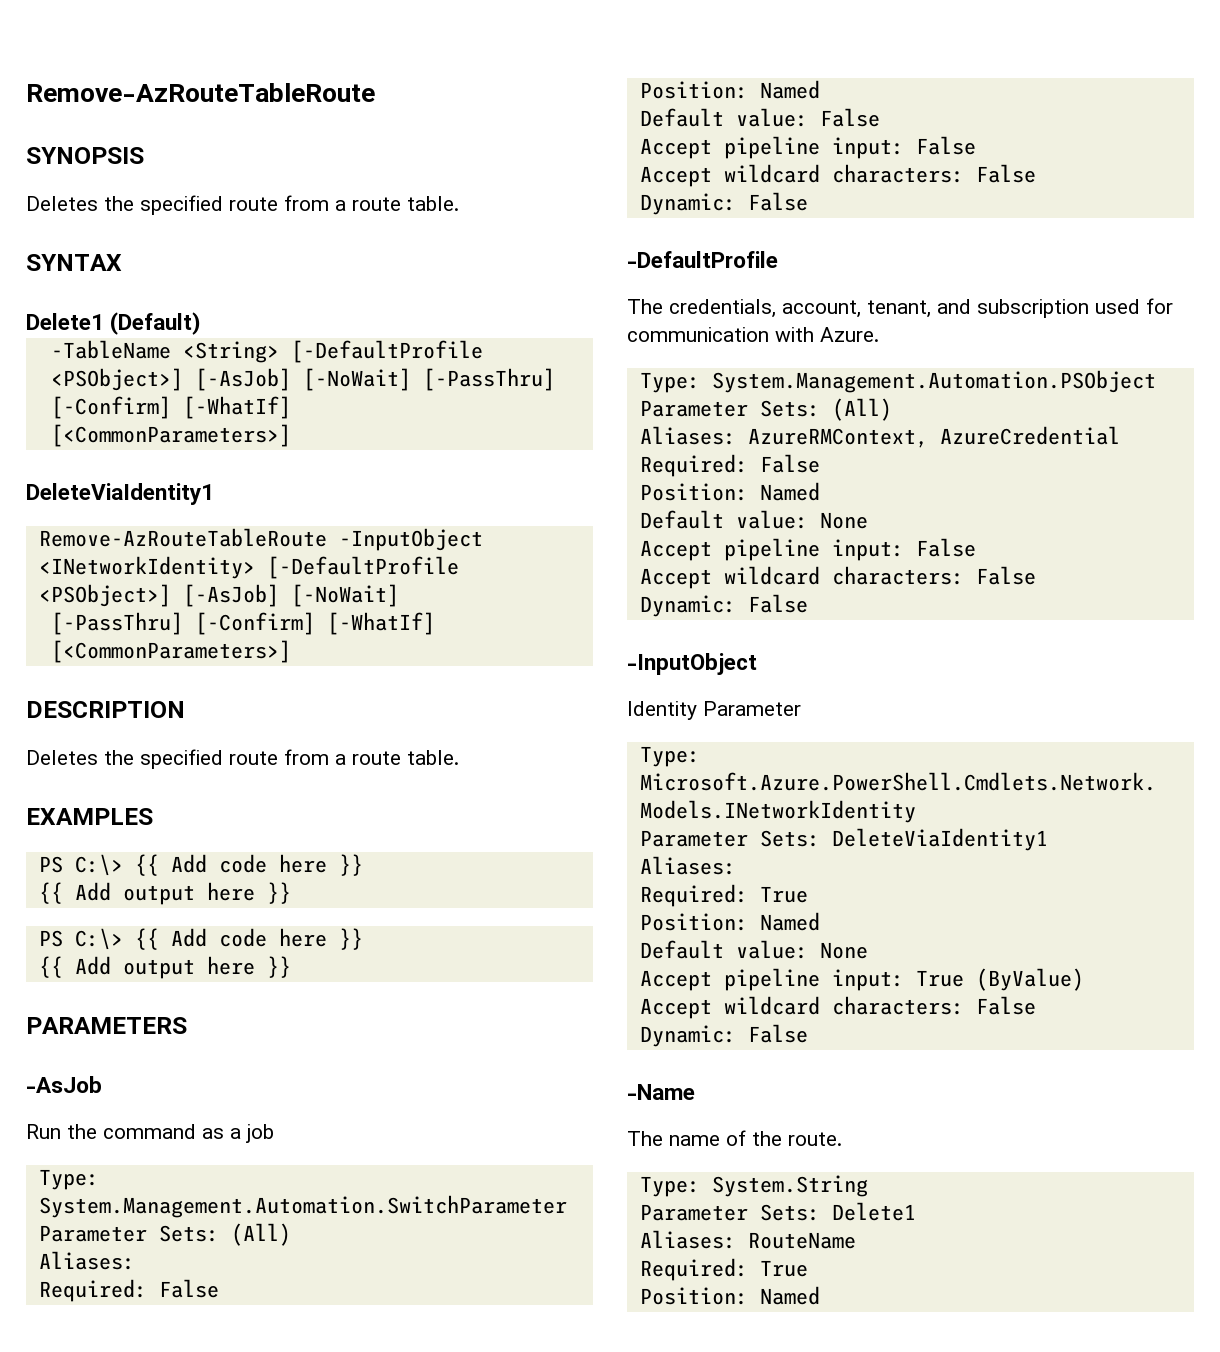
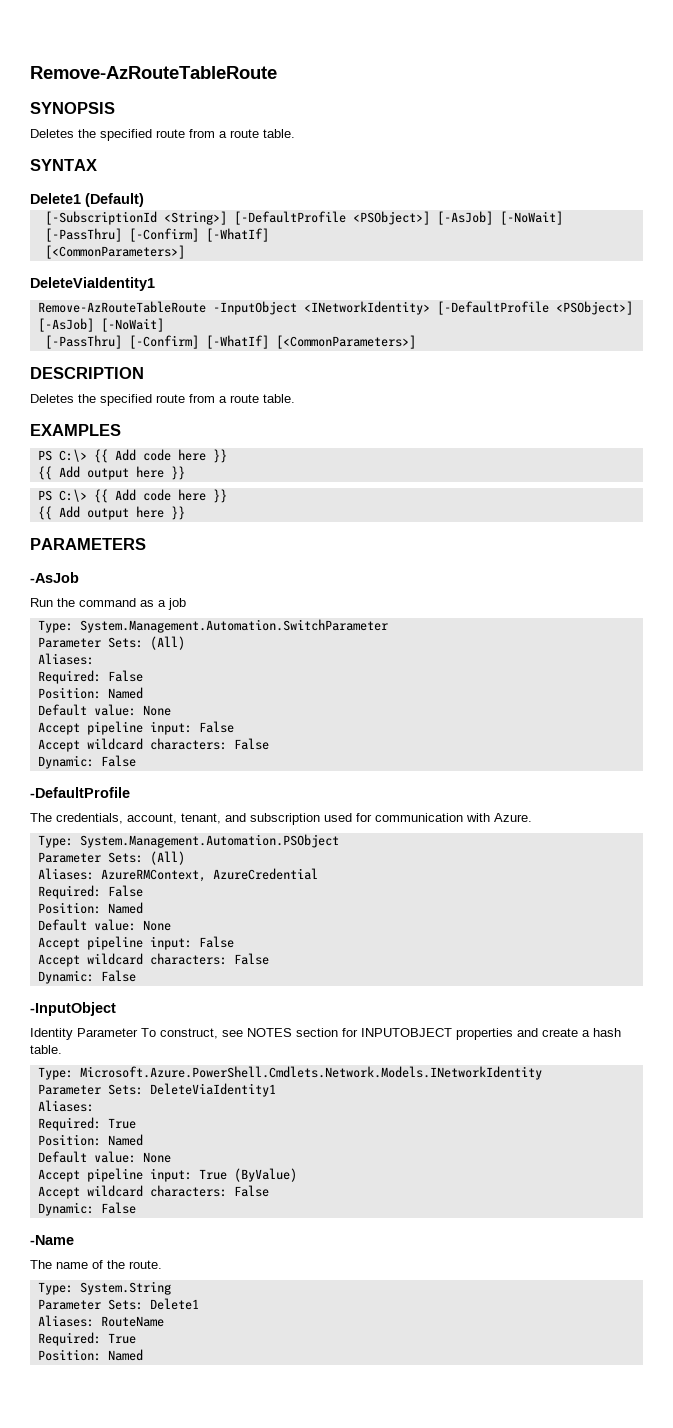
[50,340,279,363] -TableName <String> -> [44,211,227,225] [-SubscriptionId <String>]
[735,108,880,127] value: False -> [93,704,171,716] value: None
(801, 708) none -> [141,1028,621,1040] [30,1045,62,1054] To construct, see NOTES section for INPUTOBJECT properties and create a hash table.

